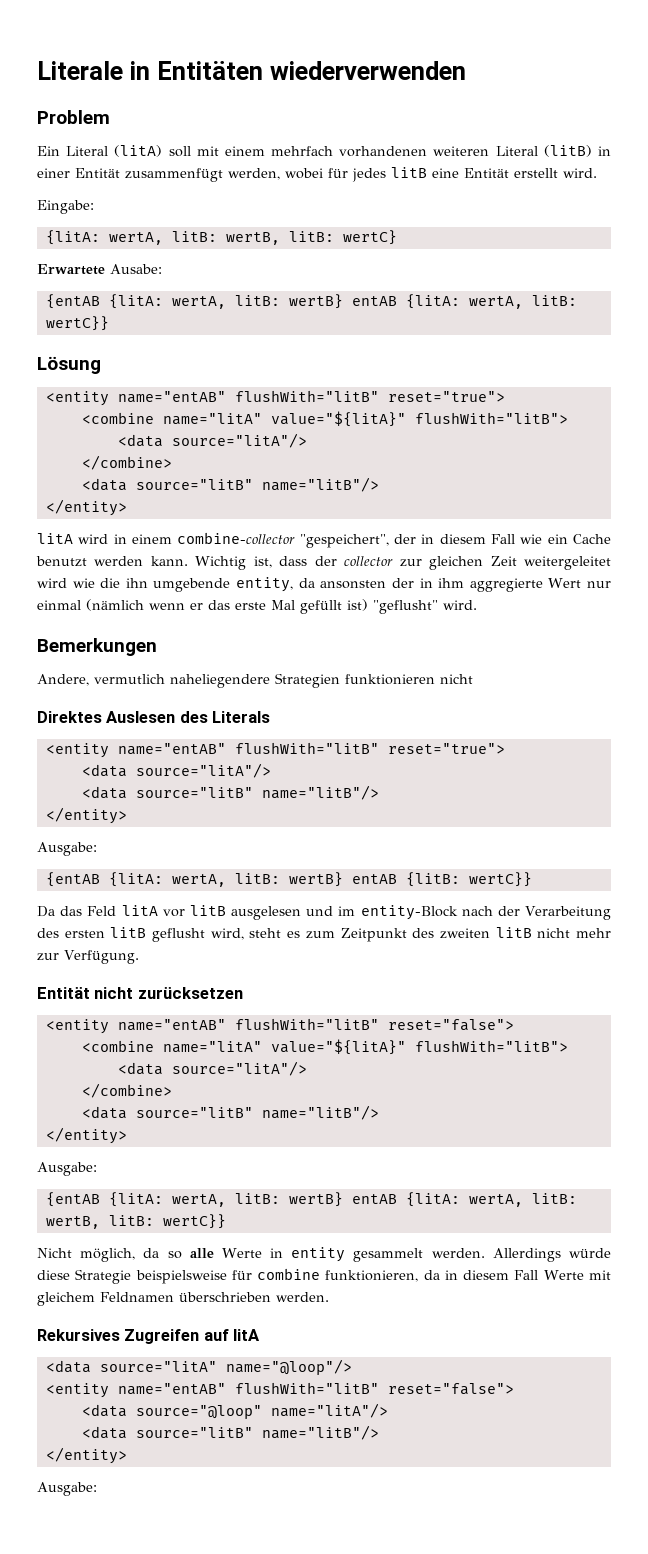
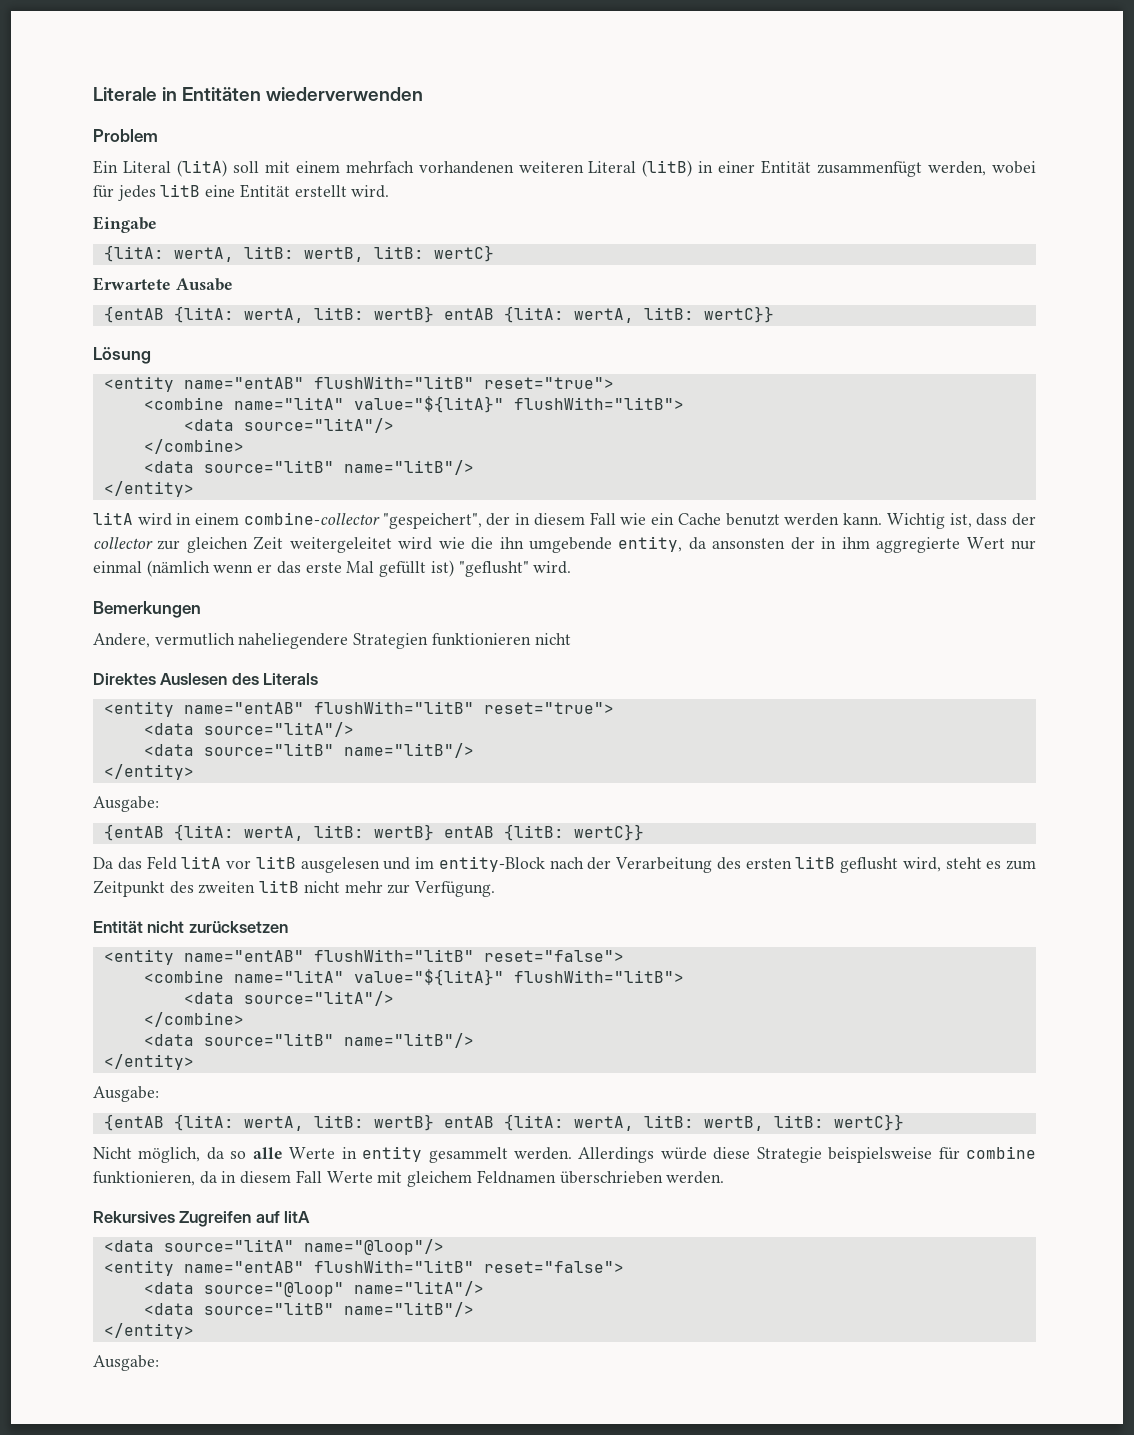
[37,200,94,214] Eingabe: -> [93,216,157,233] Eingabe
[110,264,162,274] Ausabe: -> [175,278,233,291] Ausabe

